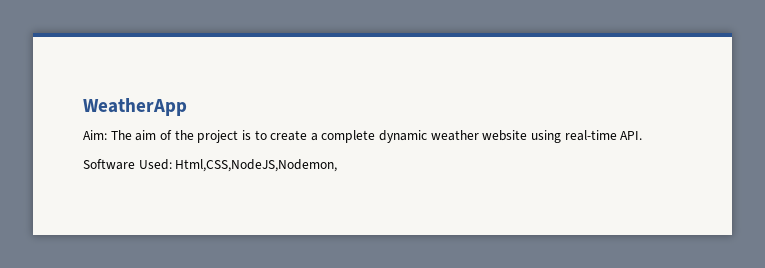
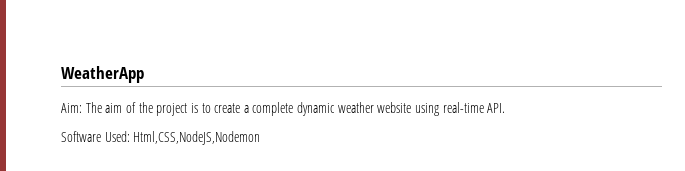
[175,159,338,172] Html,CSS,NodeJS,Nodemon, -> [133,131,261,145] Html,CSS,NodeJS,Nodemon

